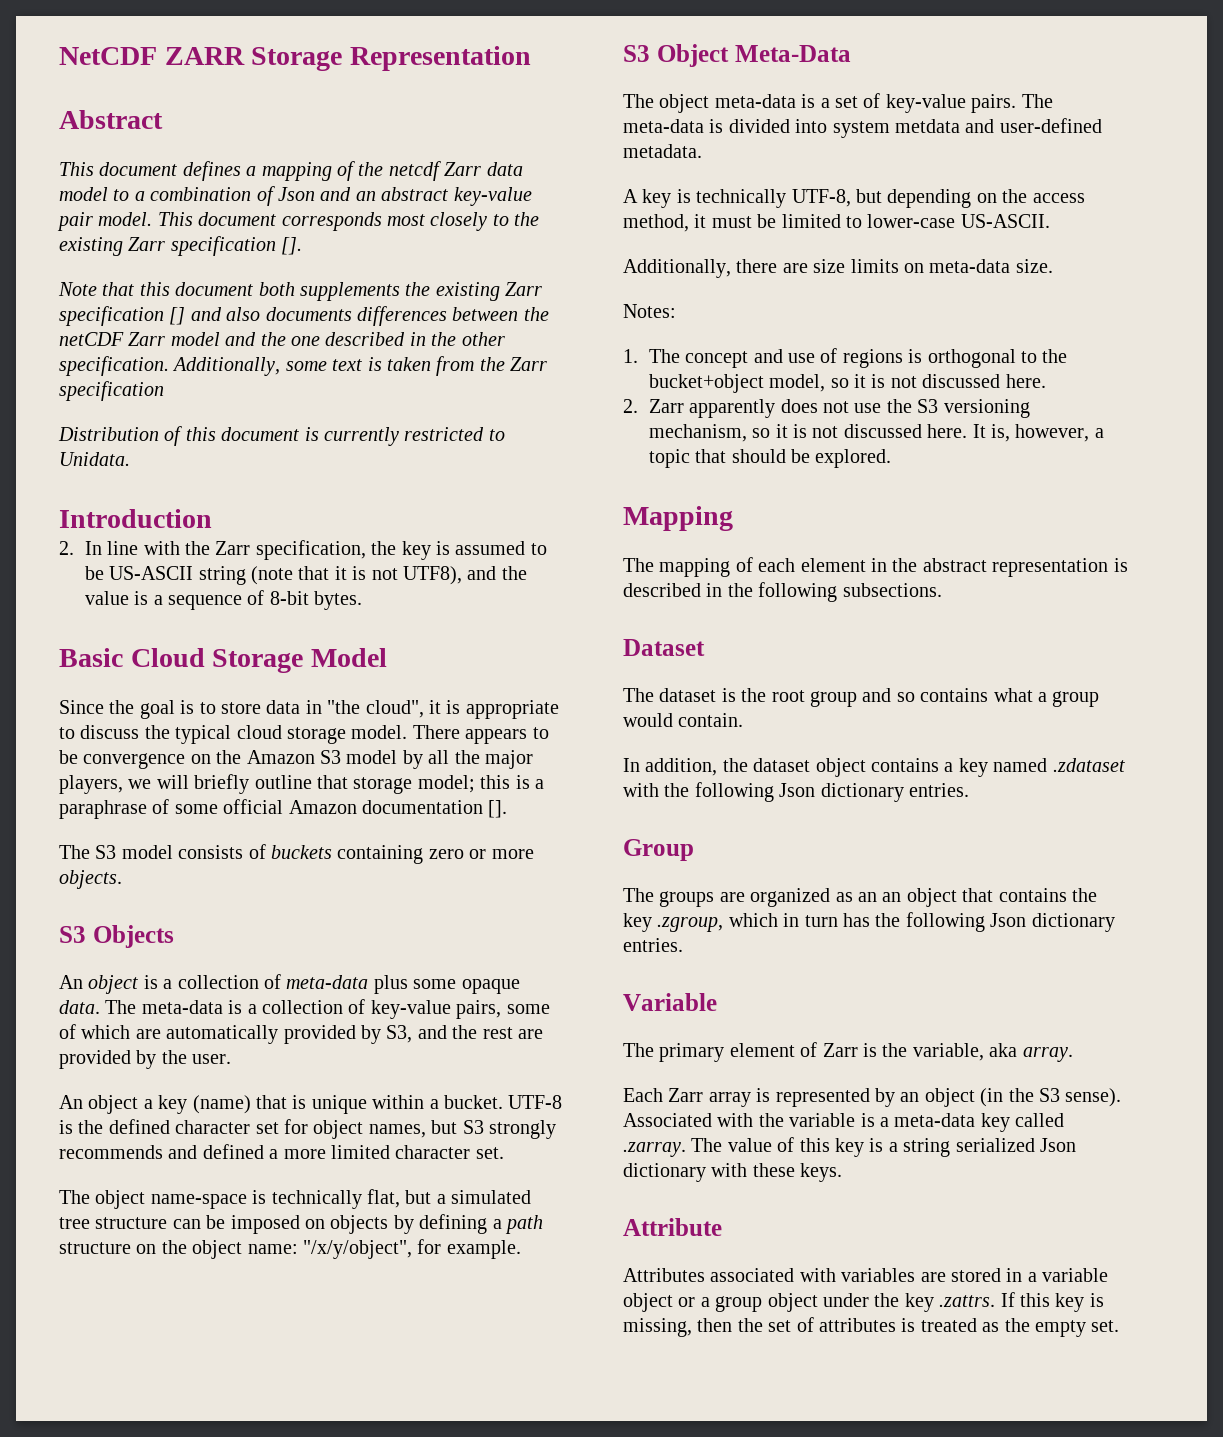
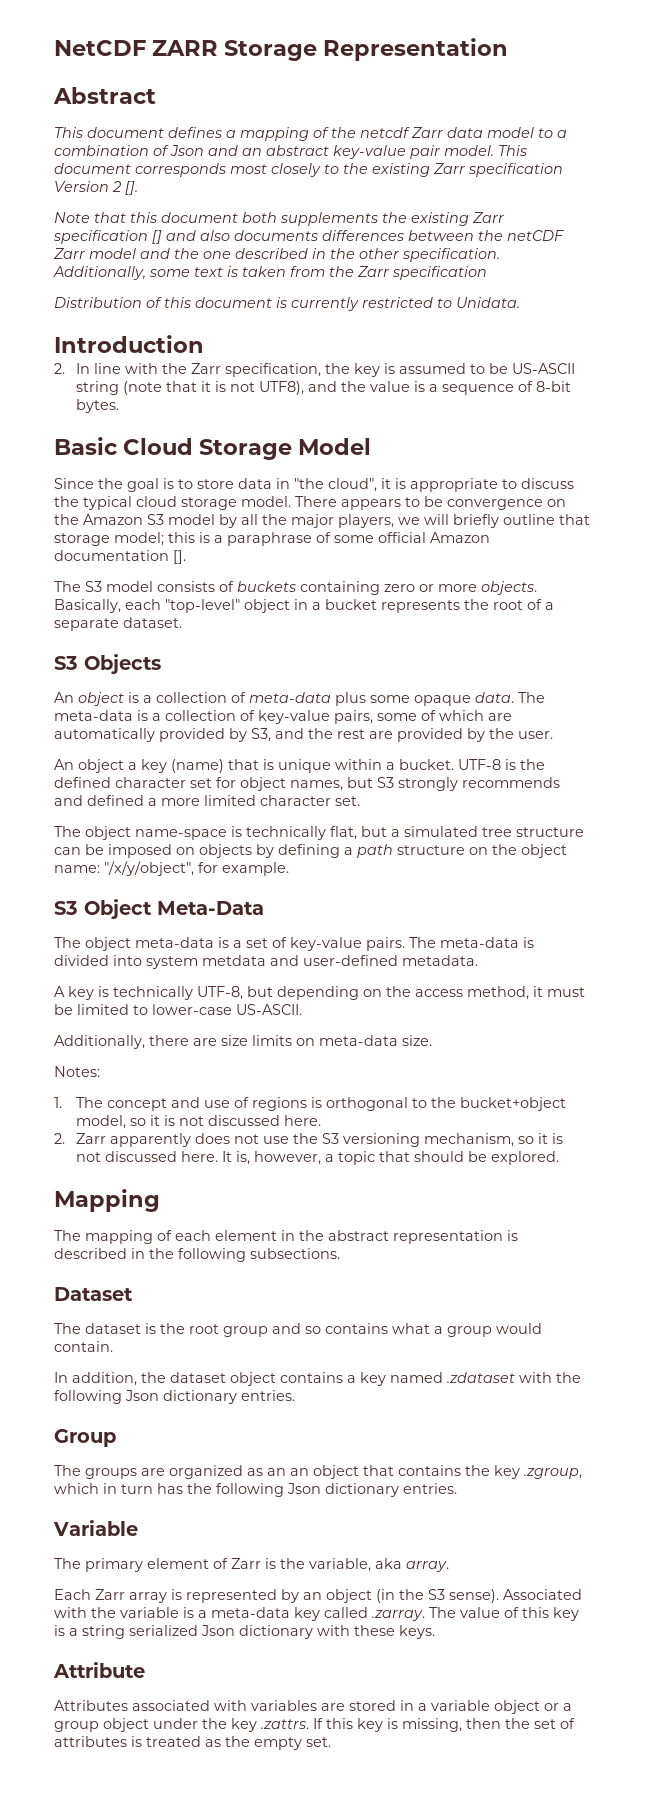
(276, 246) none -> [54,181,121,192] Version 2
(122, 879) none -> [54,599,554,613] [54,617,182,631] Basically, each "top-level" object in a bucket represents the root of a separate dataset.

